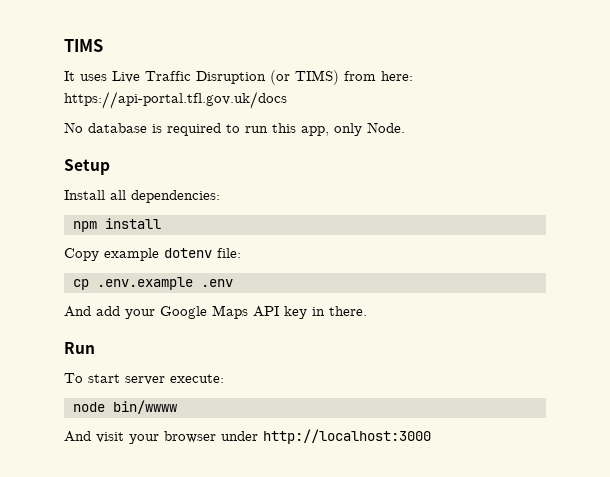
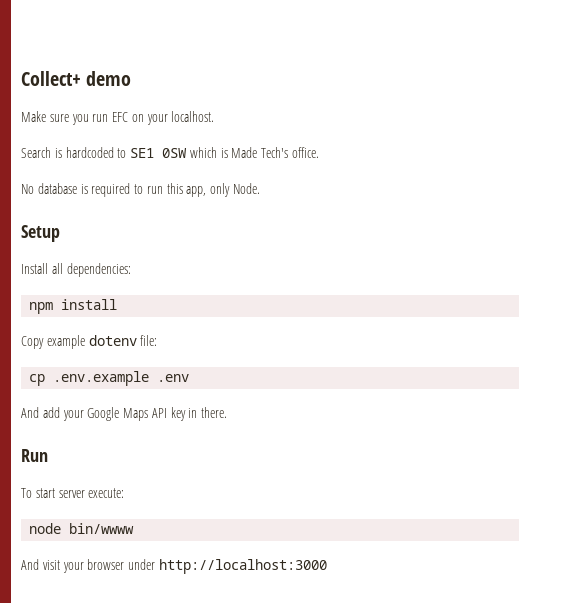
[64,39,103,52] [64,70,413,85] [64,91,287,109] TIMS // It uses Live Traffic Disruption (or TIMS) from here: https://api-portal.tfl.gov.uk/docs -> [21,71,132,86] [21,111,215,125] [21,147,320,158] Collect+ demo // Make sure you run EFC on your localhost. // Search is hardcoded to SE1 0SW which is Made Tech's office.

